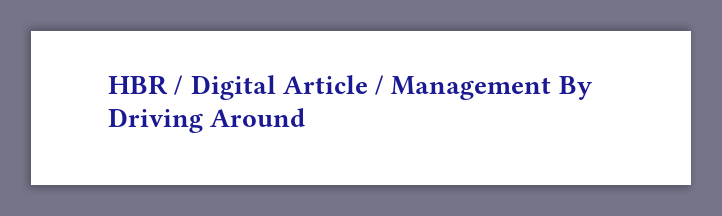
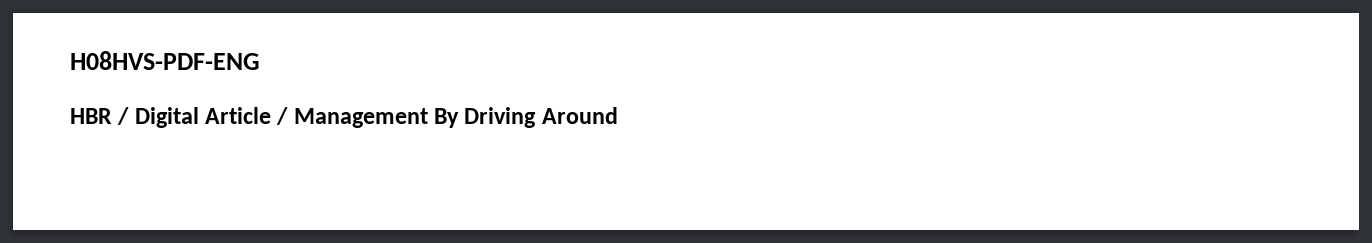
(108, 85) none -> [70,51,260,70] H08HVS-PDF-ENG //

